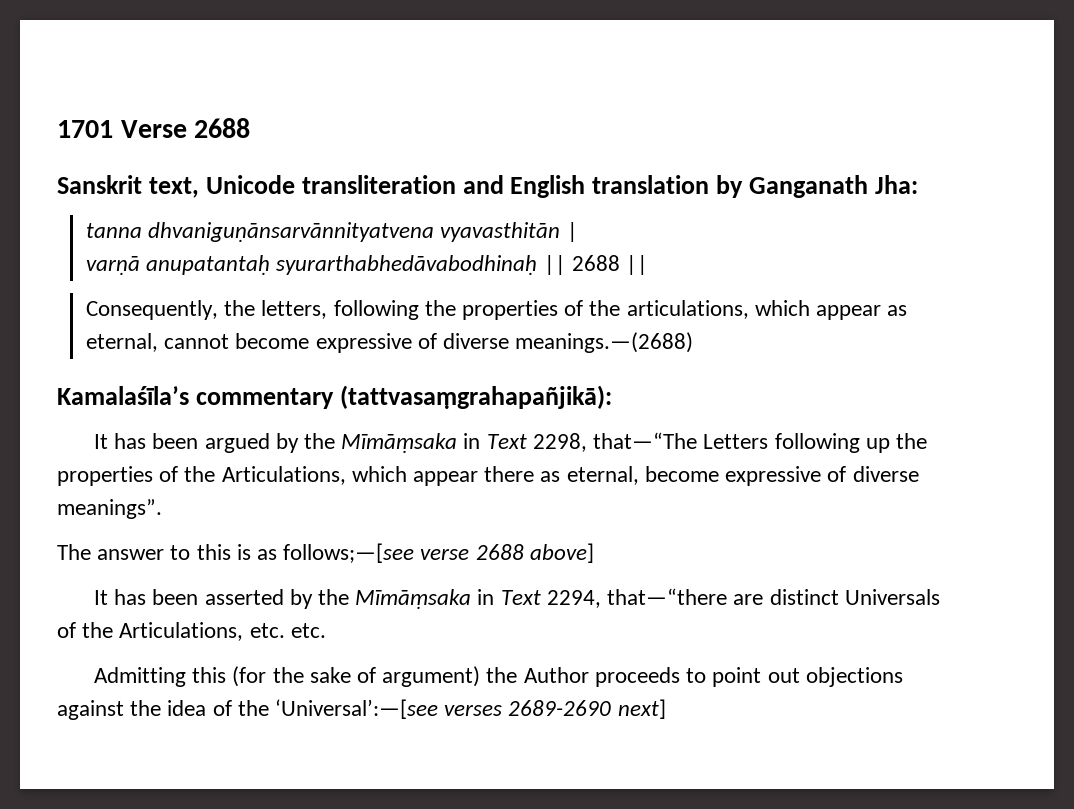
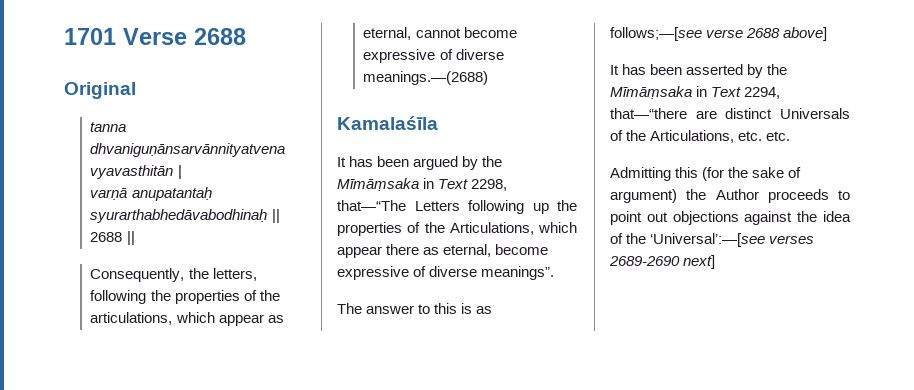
[57,175,918,198] Sanskrit text, Unicode transliteration and English translation by Ganganath Jha: -> [64,82,136,99] Original
[57,385,612,409] Kamalaśīla’s commentary (tattvasaṃgrahapañjikā): -> [337,116,438,130] Kamalaśīla

